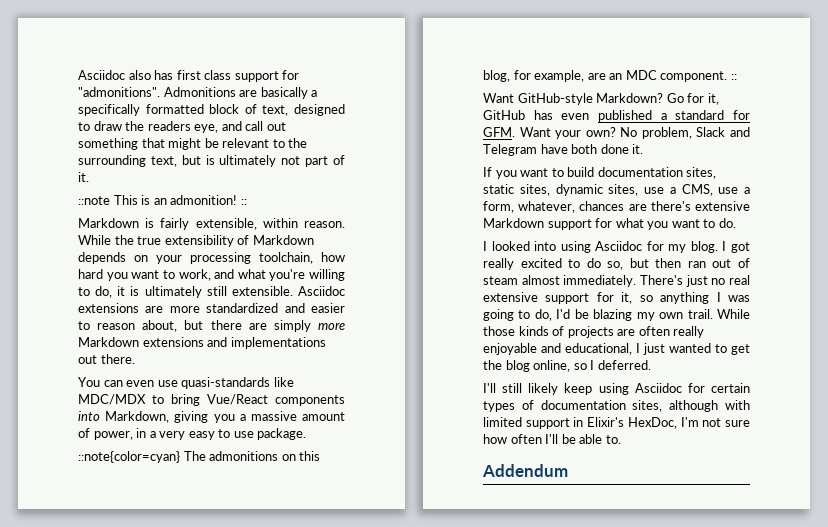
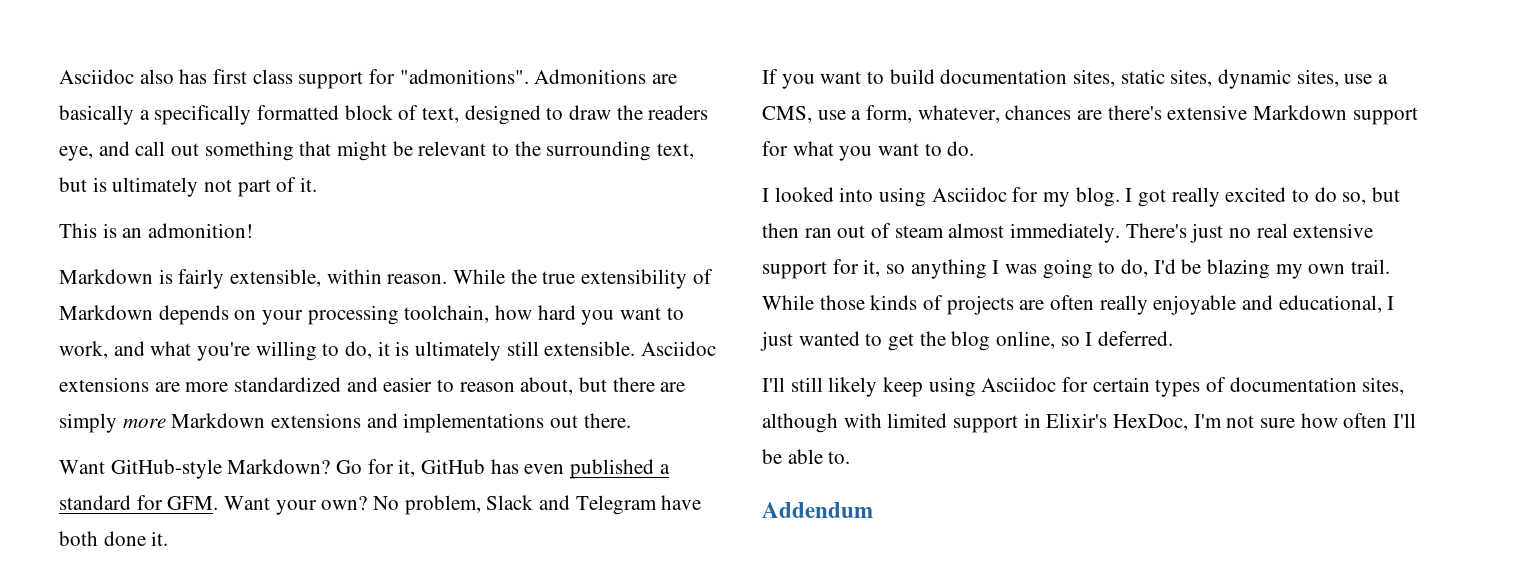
[78,196,110,205] ::note -> (318, 184) none
[240,199,247,205] :: -> (254, 230) none
[78,377,294,389] [78,394,345,406] [78,411,345,423] [78,428,307,440] [78,451,321,463] [483,70,737,82] // You can even use quasi-standards like MDC/MDX to bring Vue/React components into Markdown, giving you a massive amount of power, in a very easy to use package. // ::note{color=cyan} The admonitions on this blog, for example, are an MDC component. :: -> (631, 420) none

